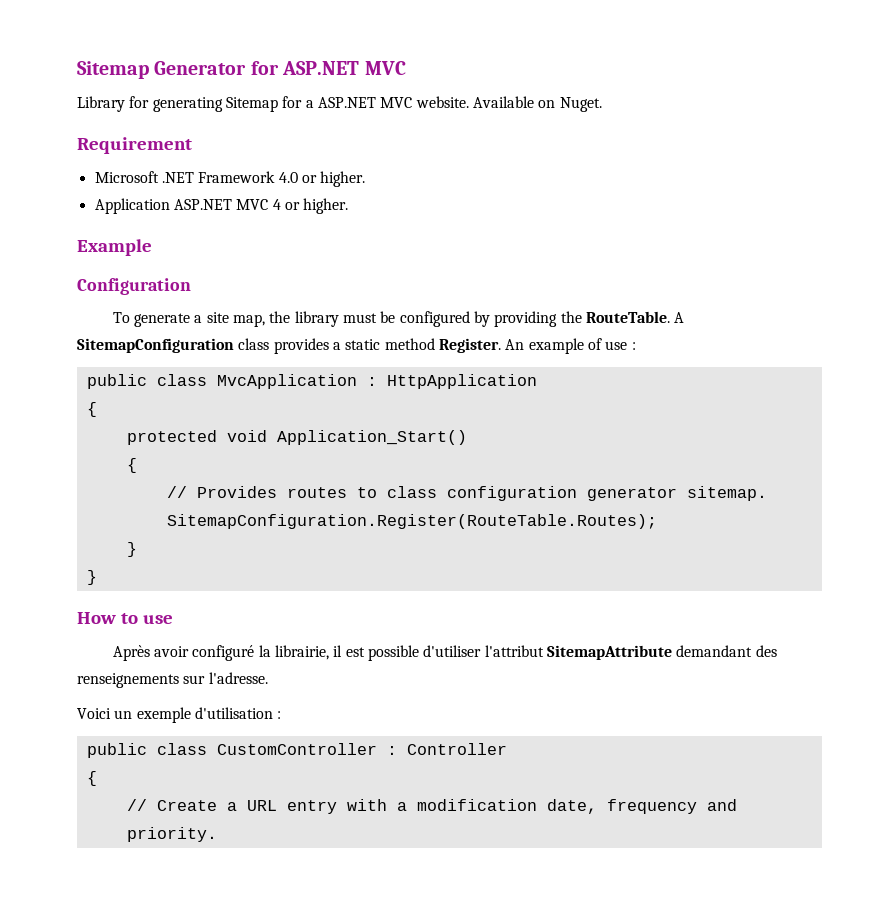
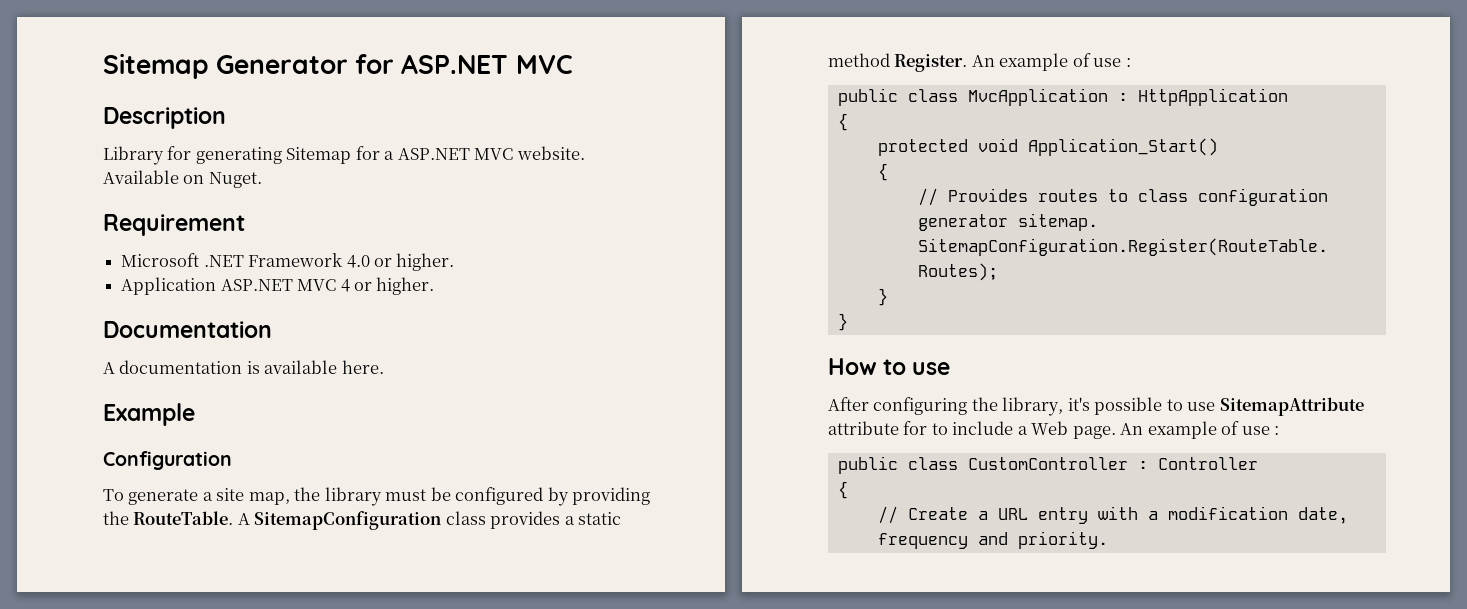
(406, 68) none -> [103,107,226,129] // Description
(349, 206) none -> [103,321,272,338] [103,360,384,374] // Documentation // A documentation is available here.
[112,645,777,661] [77,672,268,688] [77,707,273,723] Après avoir configuré la librairie, il est possible d'utiliser l'attribut SitemapAttribute demandant des renseignements sur l'adresse. // Voici un exemple d'utilisation -> [828,397,1364,416] [828,421,1270,439] After configuring the library, it's possible to use SitemapAttribute attribute for to include a Web page. An example of use

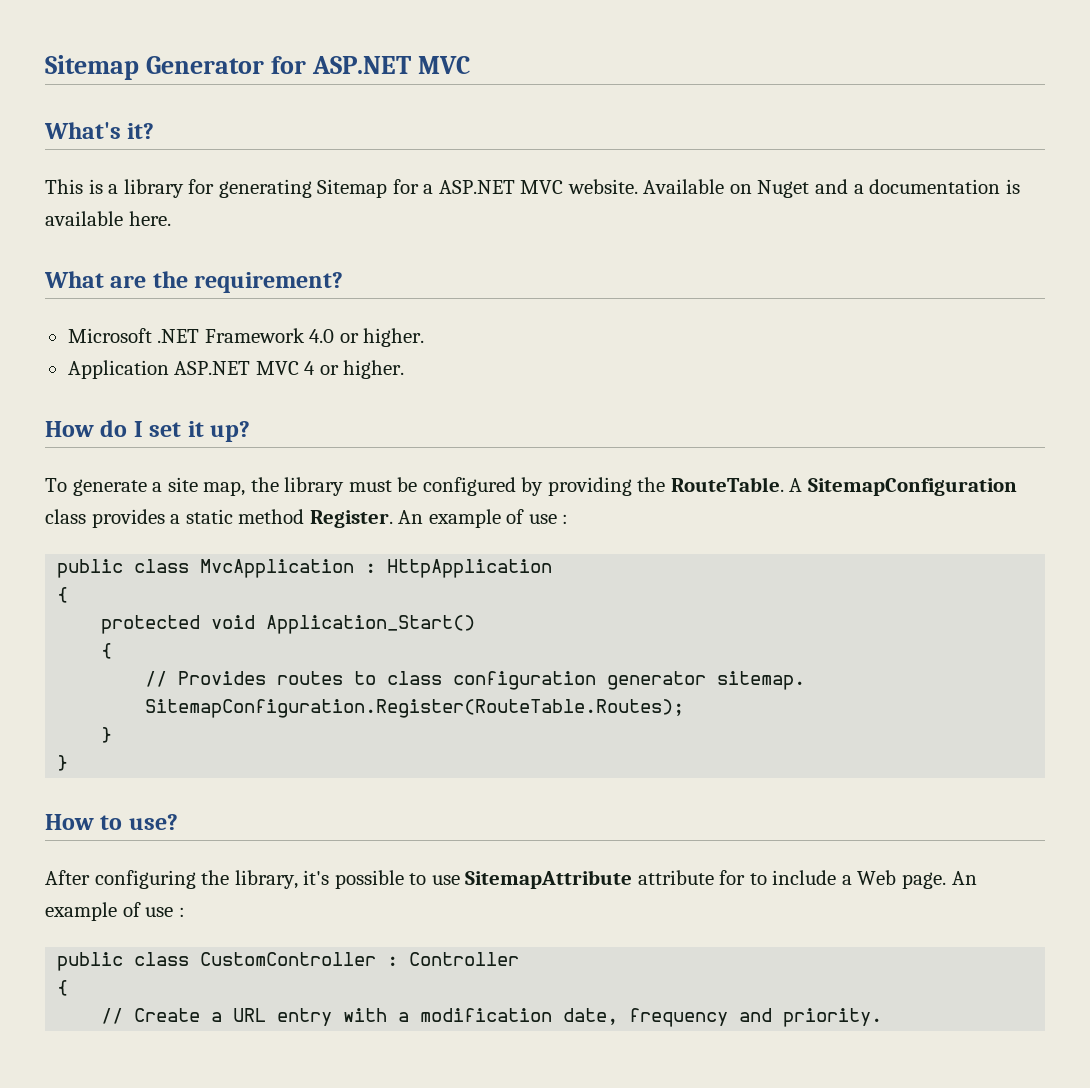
[103,107,226,129] [103,146,164,165] Description // Library -> [44,122,155,139] [45,179,184,198] What's it? // This is a library
[208,172,262,188] [103,214,245,236] Nuget. // Requirement -> [757,179,1020,198] [45,211,171,226] [44,271,344,293] Nuget and a documentation is available here. // What are the requirement?
[103,321,272,338] [103,360,384,374] [103,403,195,426] [103,451,232,470] Documentation // A documentation is available here. // Example // Configuration -> [45,420,251,442] How do I set it up?
[912,362,951,375] use -> [128,814,178,830] use?

